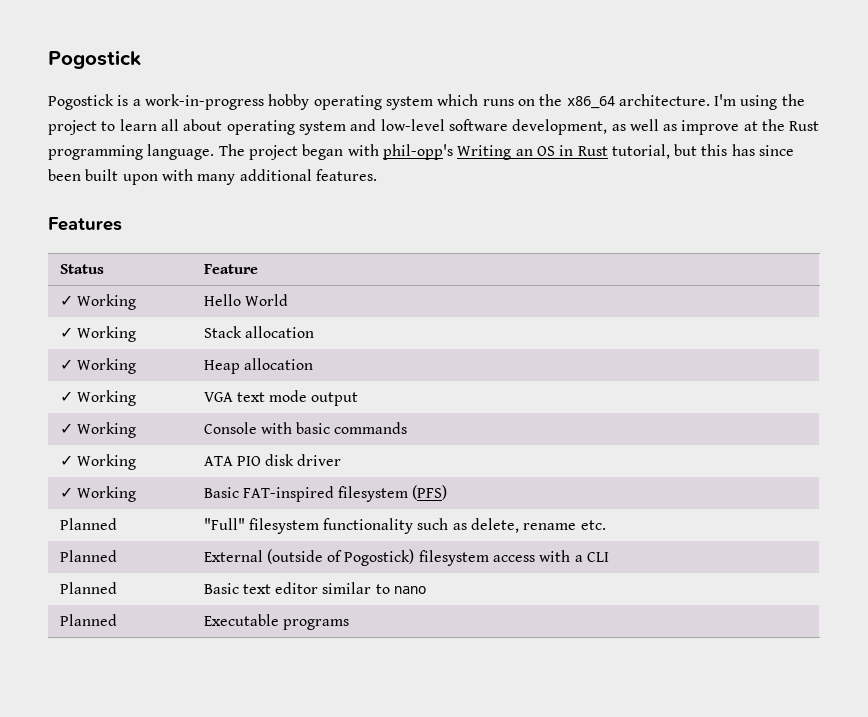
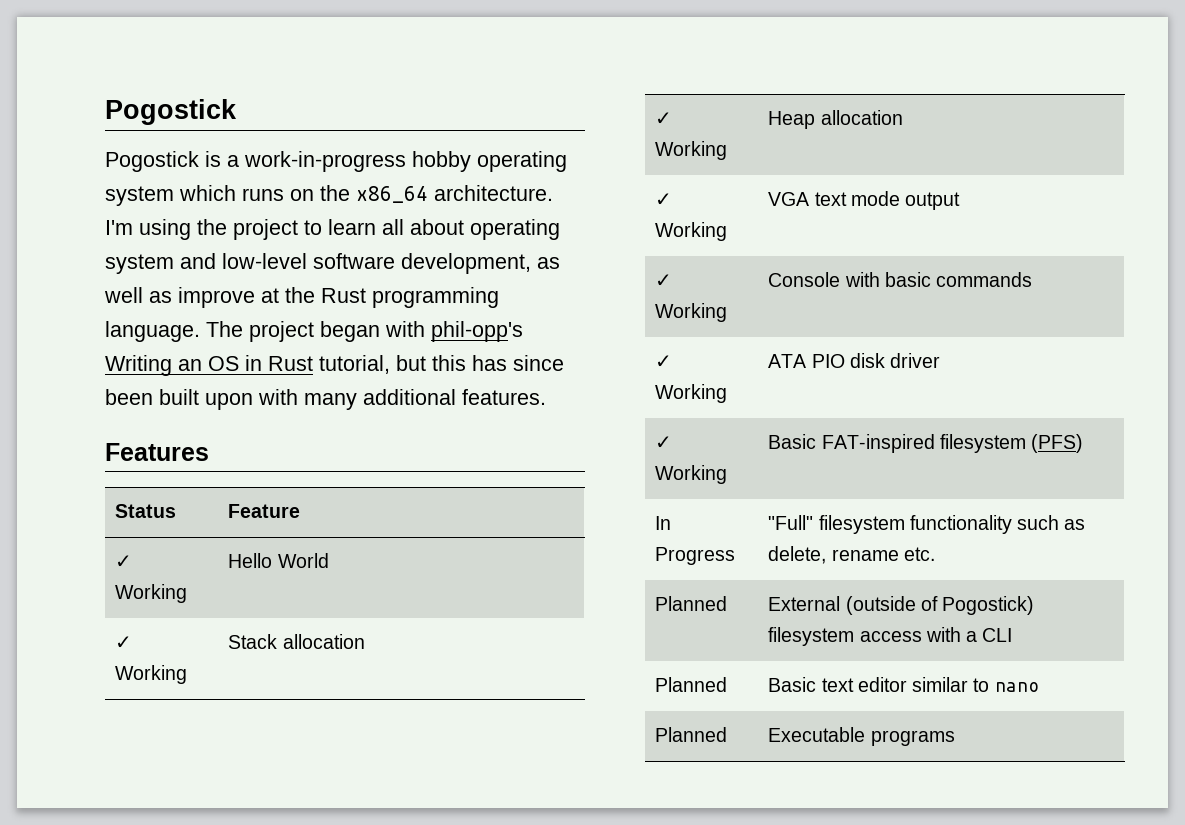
[59,518,117,530] Planned -> [655,516,672,530] [655,547,736,565] In Progress

